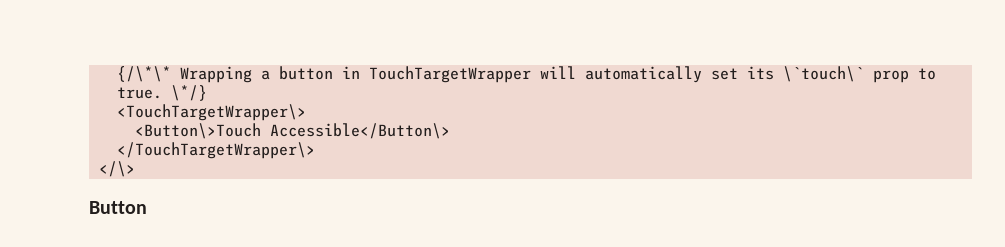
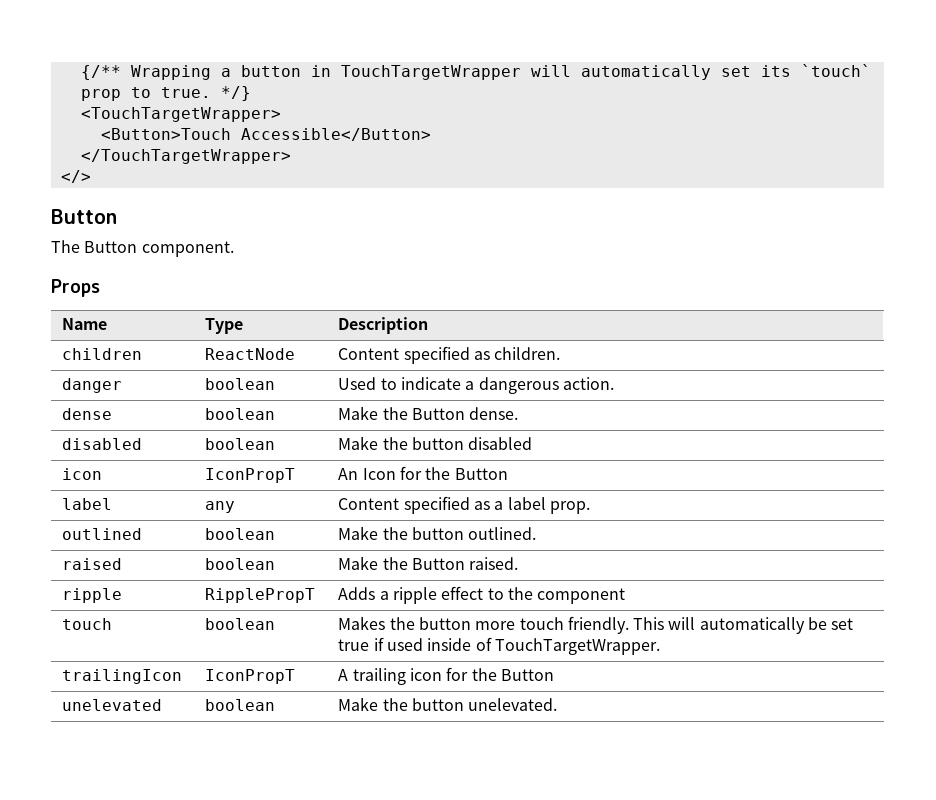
[117,66,172,82] {/\*\* -> [80,65,121,80] {/**
[783,66,865,82] \`touch\` -> [800,64,871,77] `touch`
[171,85,208,101] [117,104,307,121] [135,123,451,139] [117,142,316,159] [99,161,136,177] [89,201,147,214] \*/} // <TouchTargetWrapper\> // <Button\>Touch Accessible</Button\> // </TouchTargetWrapper\> // </\> // Button -> [220,86,251,101] [80,107,281,122] [100,128,431,141] [80,149,291,164] [60,170,91,183] [51,209,117,224] [51,240,234,257] [51,279,100,297] [62,318,108,330] [205,318,244,334] [338,317,429,334] [62,348,143,360] [205,348,296,360] [338,346,561,364] [62,378,123,393] [205,378,276,390] [338,377,614,394] [62,408,113,420] [205,408,276,420] [338,406,519,420] [62,438,143,450] [205,438,276,450] [338,436,533,450] [62,468,103,480] [205,468,296,483] [338,466,508,480] [62,498,113,510] [205,501,236,513] [338,496,590,514] [62,528,143,540] [205,528,276,540] [338,526,537,540] [62,558,123,570] [205,558,276,570] [338,556,519,570] [62,588,123,603] [205,588,316,603] [338,586,626,604] [62,618,113,630] [205,618,276,630] [338,616,854,634] [338,637,660,655] [62,669,183,684] [205,669,296,684] [338,667,554,685] [62,699,163,711] [205,699,276,711] [338,697,558,711] */} // <TouchTargetWrapper> // <Button>Touch Accessible</Button> // </TouchTargetWrapper> // </> // Button // The Button component. // Props // Name | Type | Description // children | ReactNode | Content specified as children. // danger | boolean | Used to indicate a dangerous action. // dense | boolean | Make the Button dense. // disabled | boolean | Make the button disabled // icon | IconPropT | An Icon for the Button // label | any | Content specified as a label prop. // outlined | boolean | Make the button outlined. // raised | boolean | Make the Button raised. // ripple | RipplePropT | Adds a ripple effect to the component // touch | boolean | Makes the button more touch friendly. This will automatically be set true if used inside of TouchTargetWrapper. // trailingIcon | IconPropT | A trailing icon for the Button // unelevated | boolean | Make the button unelevated.

